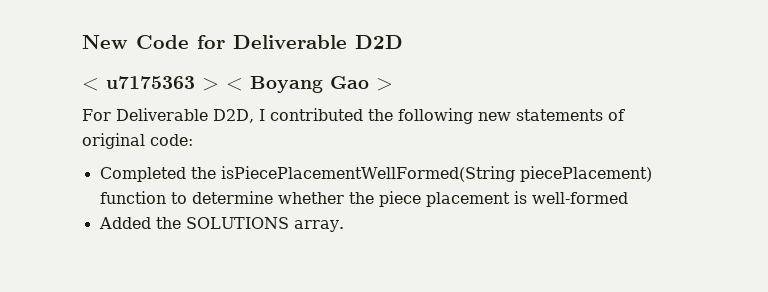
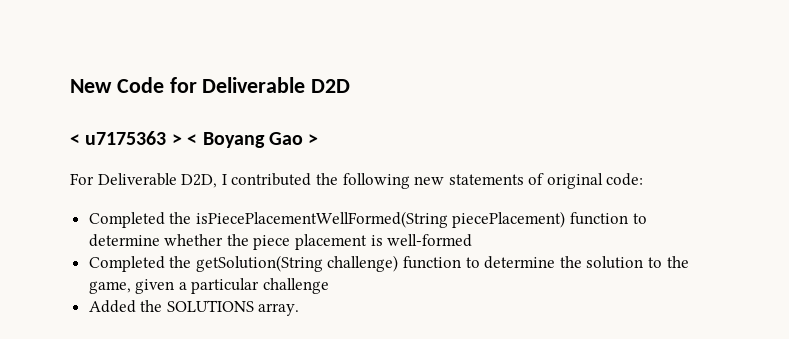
(628, 198) none -> [88,255,689,272] [88,278,330,294] // Completed the getSolution(String challenge) function to determine the solution to the game, given a particular challenge

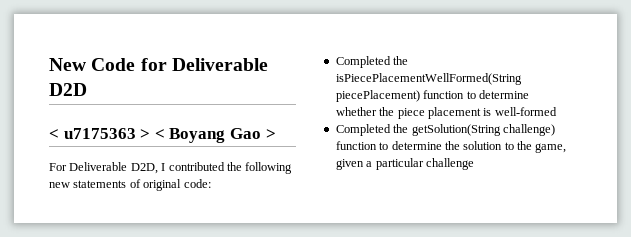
[88,300,300,316] // Added the SOLUTIONS array. -> (474, 164) none

